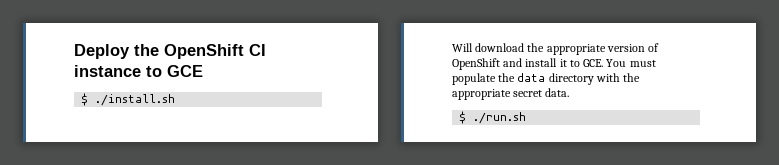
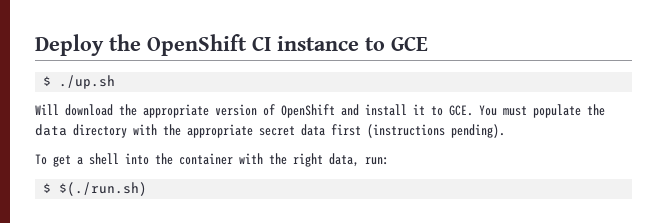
[95,94,176,106] ./install.sh -> [59,75,116,89] ./up.sh
[545,88,570,97] [459,111,527,124] data. // $ ./run.sh -> [301,124,505,138] [35,153,389,167] [43,182,148,196] data first (instructions pending). // To get a shell into the container with the right data, run: // $ $(./run.sh)

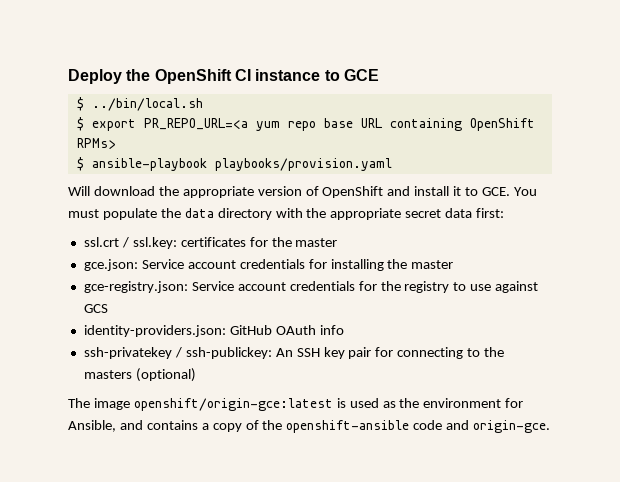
[59,75,116,89] ./up.sh -> [91,98,203,111] [76,117,535,131] [76,138,116,149] [76,157,392,171] ../bin/local.sh // $ export PR_REPO_URL=<a yum repo base URL containing OpenShift RPMs> // $ ansible-playbook playbooks/provision.yaml
[331,124,505,138] [35,153,389,167] [43,182,148,196] first (instructions pending). // To get a shell into the container with the right data, run: // $ $(./run.sh) -> [476,208,505,218] [83,237,338,249] [83,259,454,271] [83,281,539,293] [83,304,108,313] [83,325,344,337] [83,347,505,359] [83,368,196,382] [68,398,524,411] [68,420,551,433] first: // ssl.crt / ssl.key: certificates for the master // gce.json: Service account credentials for installing the master // gce-registry.json: Service account credentials for the registry to use against GCS // identity-providers.json: GitHub OAuth info // ssh-privatekey / ssh-publickey: An SSH key pair for connecting to the masters (optional) // The image openshift/origin-gce:latest is used as the environment for Ansible, and contains a copy of the openshift-ansible code and origin-gce.

